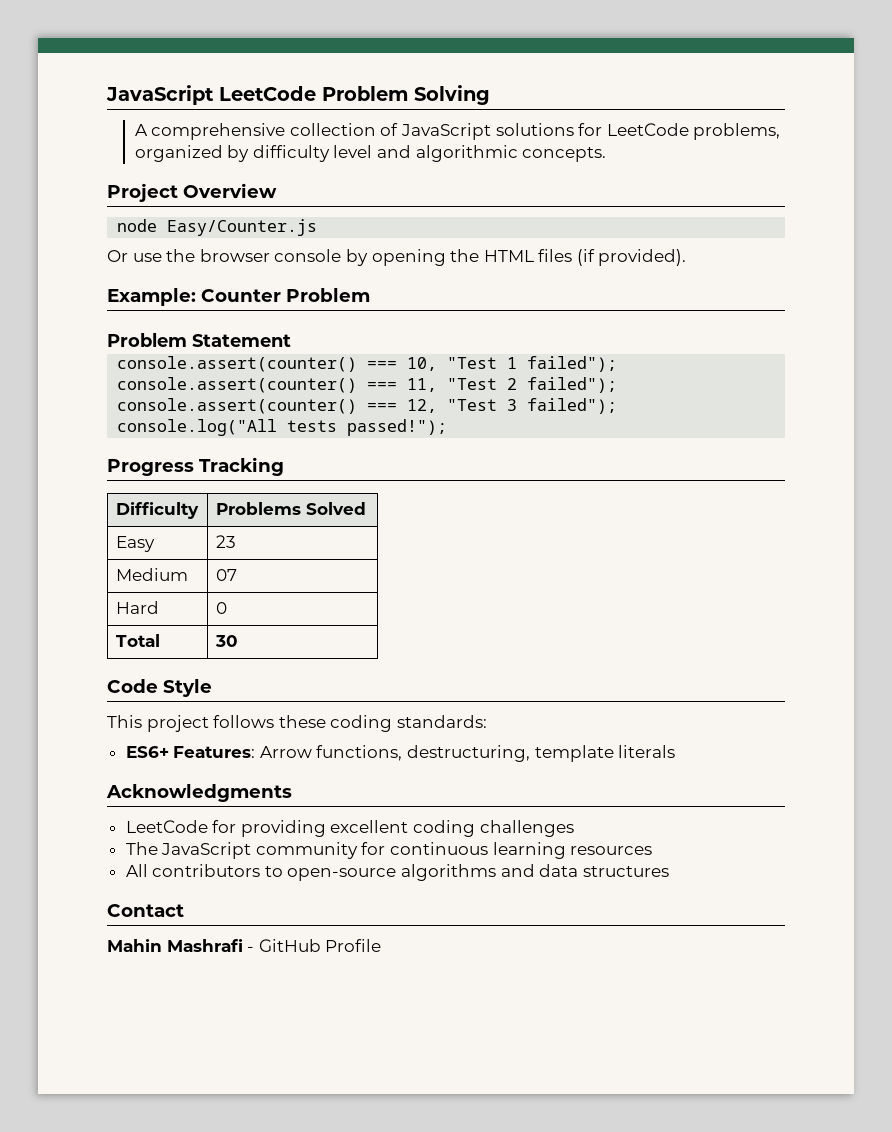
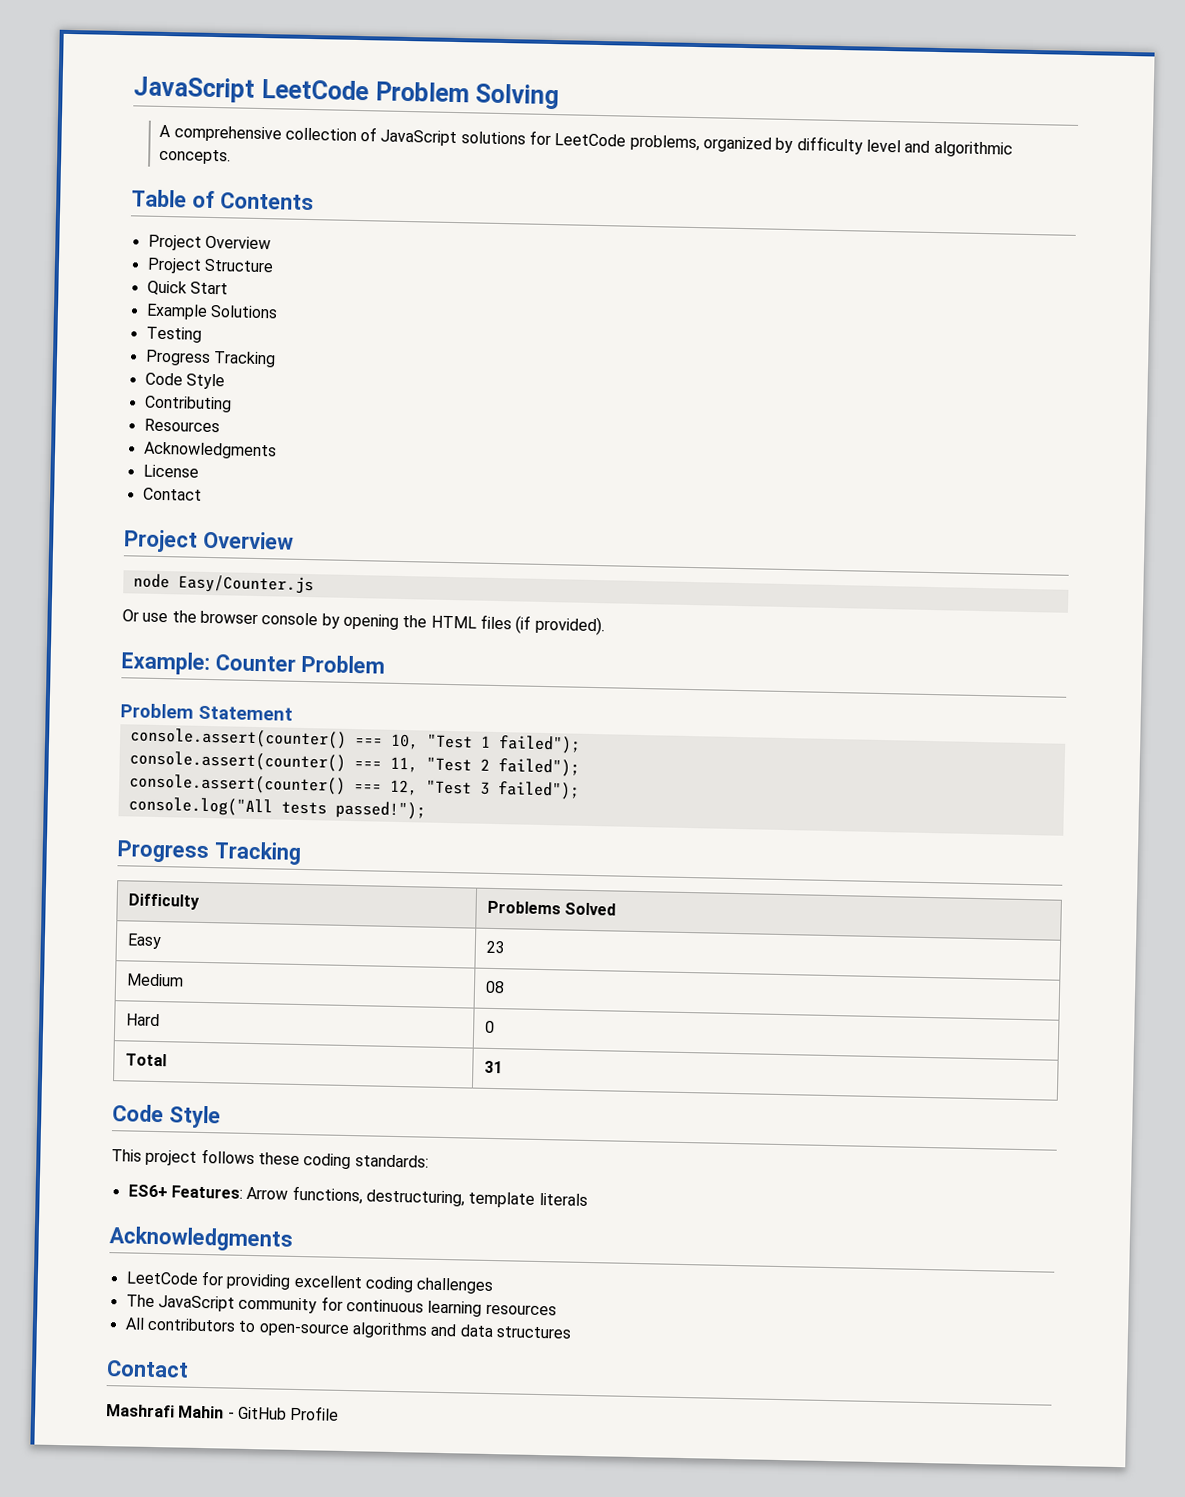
(607, 154) none -> [131,189,314,211] [147,234,271,251] [146,257,274,274] [146,280,228,296] [145,303,278,320] [145,326,202,343] [144,349,276,368] [144,372,225,390] [143,395,232,413] [143,418,220,433] [142,441,277,460] [142,464,199,478] [142,487,202,501] // Table of Contents // Project Overview // Project Structure // Quick Start // Example Solutions // Testing // Progress Tracking // Code Style // Contributing // Resources // Acknowledgments // License // Contact
[215,569,237,581] 07 -> [485,980,506,994] 08
[214,635,238,647] 30 -> [484,1060,504,1074] 31
[107,939,243,952] Mahin Mashrafi -> [106,1404,225,1419] Mashrafi Mahin

